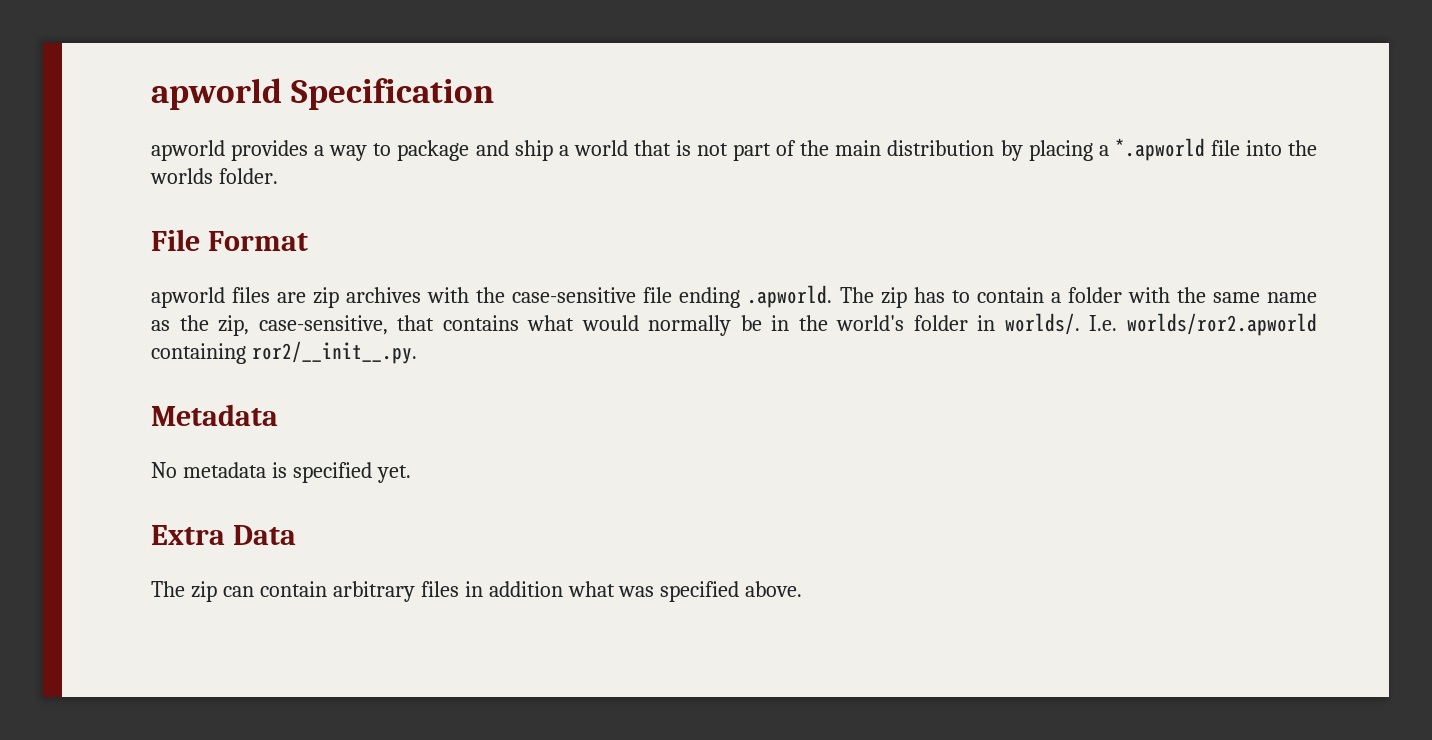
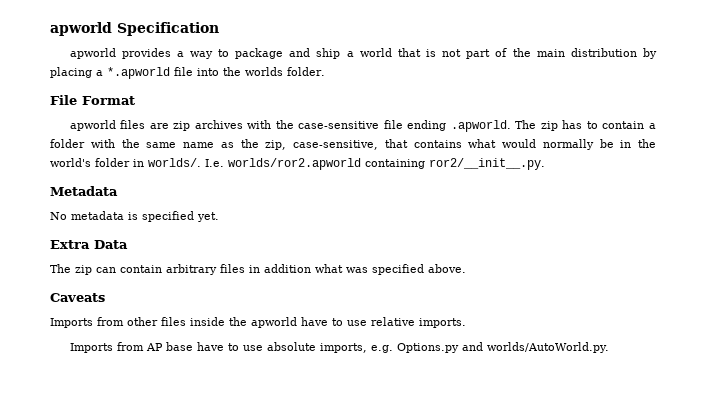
(803, 589) none -> [50,293,105,302] [50,317,466,328] [69,342,610,353] // Caveats // Imports from other files inside the apworld have to use relative imports. // Imports from AP base have to use absolute imports, e.g. Options.py and worlds/AutoWorld.py.

